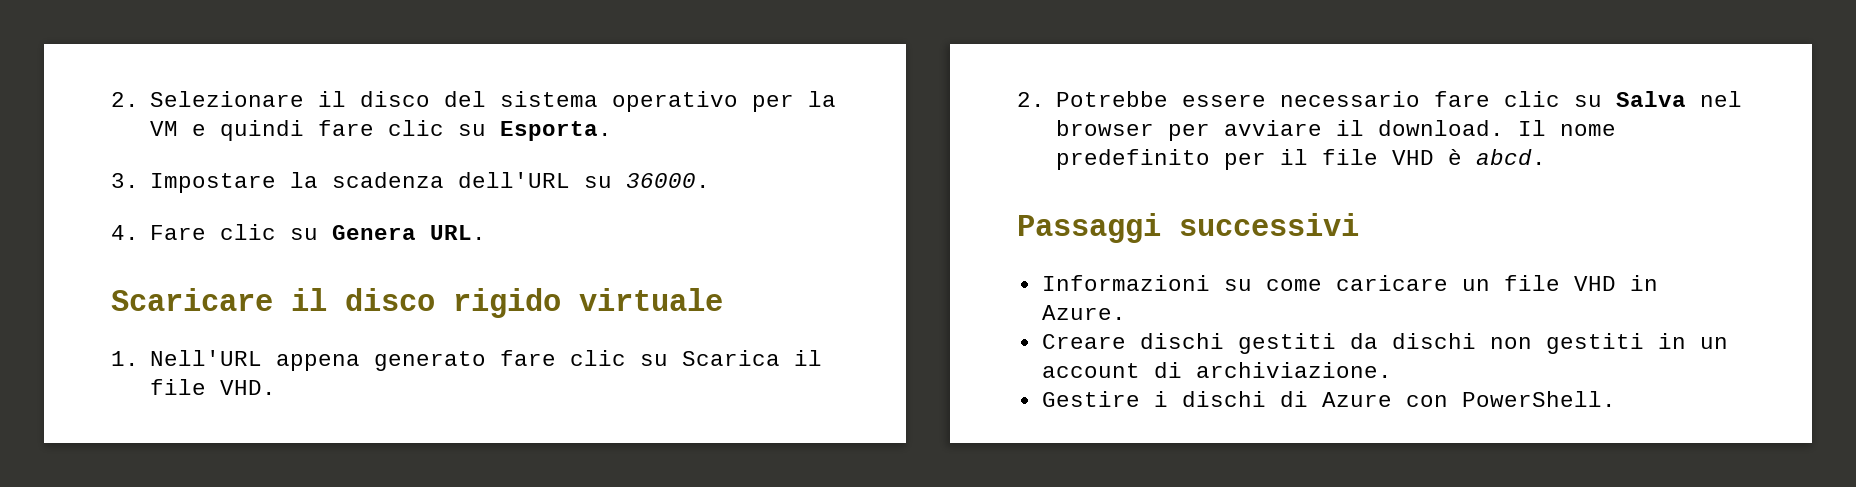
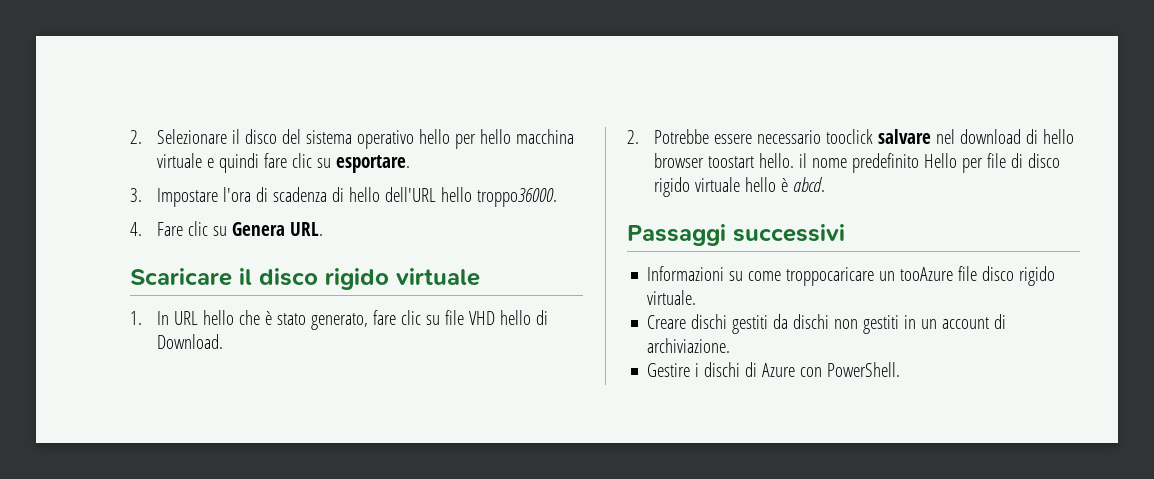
[752,91,837,112] [150,121,179,136] per la VM -> [418,129,574,149] [156,153,202,168] hello per hello macchina virtuale
[500,121,613,141] Esporta. -> [335,155,410,173] esportare.
[290,172,711,188] la scadenza dell'URL su 36000. -> [222,187,557,207] l'ora di scadenza di hello dell'URL hello troppo36000.
[150,350,823,371] [150,379,277,395] [1017,91,1743,107] [1056,120,1617,141] [1056,149,1435,170] Nell'URL appena generato fare clic su Scarica il file VHD. // 2. Potrebbe essere necessario fare clic su Salva nel browser per avviare il download. Il nome predefinito per il file VHD -> [156,310,548,330] [156,334,223,349] [627,129,1074,144] [653,153,1060,173] [653,177,776,197] In URL hello che è stato generato, fare clic su file VHD hello di Download. // 2. Potrebbe essere necessario tooclick salvare nel download di hello browser toostart hello. il nome predefinito Hello per file di disco rigido virtuale hello
[1335,275,1658,291] [1041,305,1126,320] caricare un file VHD in Azure. -> [786,266,1056,286] [647,290,697,305] troppocaricare un tooAzure file disco rigido virtuale.

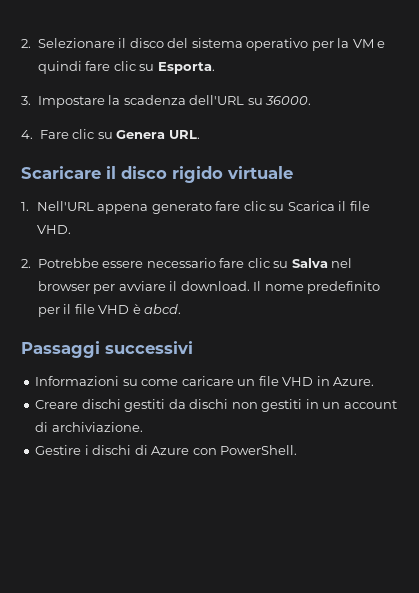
[418,129,574,149] [156,153,202,168] hello per hello macchina virtuale -> [311,38,374,51] per la VM
[335,155,410,173] esportare. -> [157,62,215,74] Esporta.
[222,187,557,207] l'ora di scadenza di hello dell'URL hello troppo36000. -> [108,95,312,105] la scadenza dell'URL su 36000.
[156,310,548,330] [156,334,223,349] [627,129,1074,144] [653,153,1060,173] [653,177,776,197] In URL hello che è stato generato, fare clic su file VHD hello di Download. // 2. Potrebbe essere necessario tooclick salvare nel download di hello browser toostart hello. il nome predefinito Hello per file di disco rigido virtuale hello -> [36,201,370,214] [36,225,71,234] [21,258,353,268] [37,281,381,294] [37,304,130,317] Nell'URL appena generato fare clic su Scarica il file VHD. // 2. Potrebbe essere necessario fare clic su Salva nel browser per avviare il download. Il nome predefinito per il file VHD
[786,266,1056,286] [647,290,697,305] troppocaricare un tooAzure file disco rigido virtuale. -> [181,376,375,386] caricare un file VHD in Azure.

